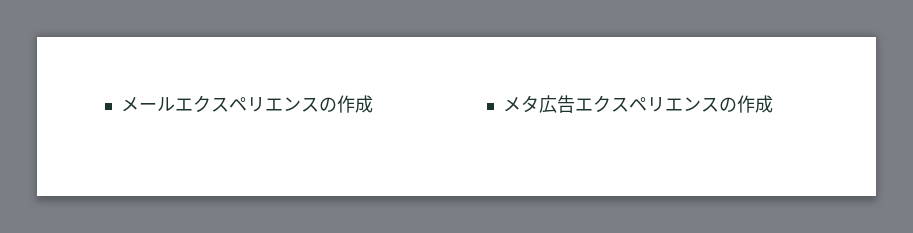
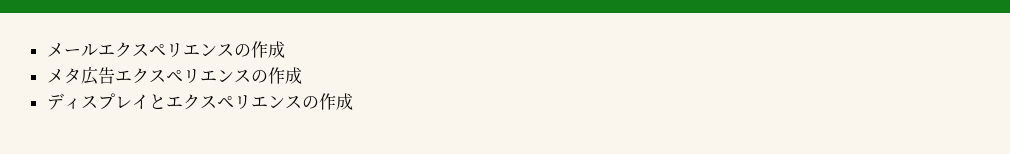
(773, 104) none -> [46,93,353,110] // ディスプレイとエクスペリエンスの作成

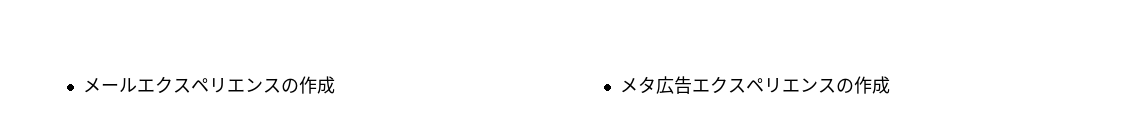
[46,93,353,110] // ディスプレイとエクスペリエンスの作成 -> (890, 85) none

